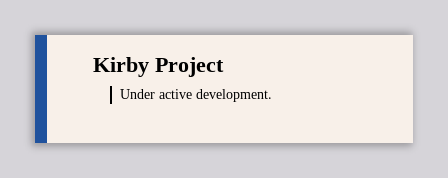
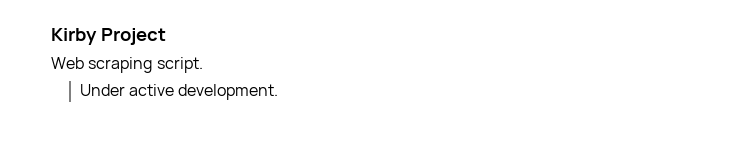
(224, 67) none -> [51,57,203,73] // Web scraping script.

